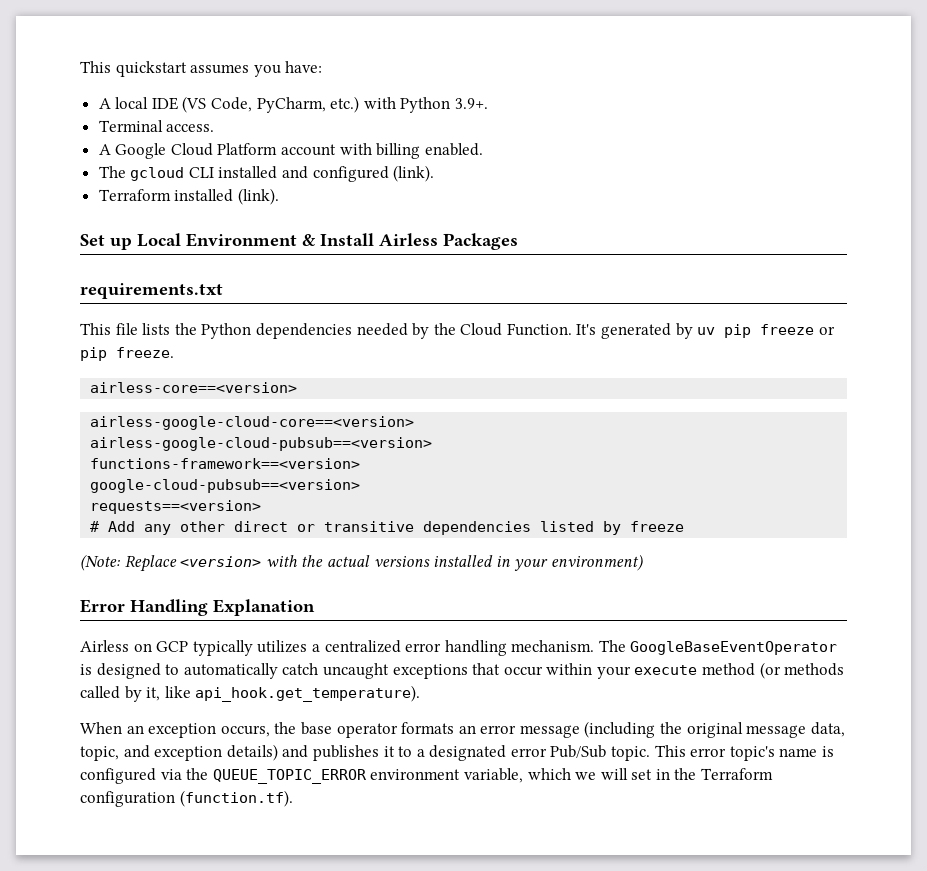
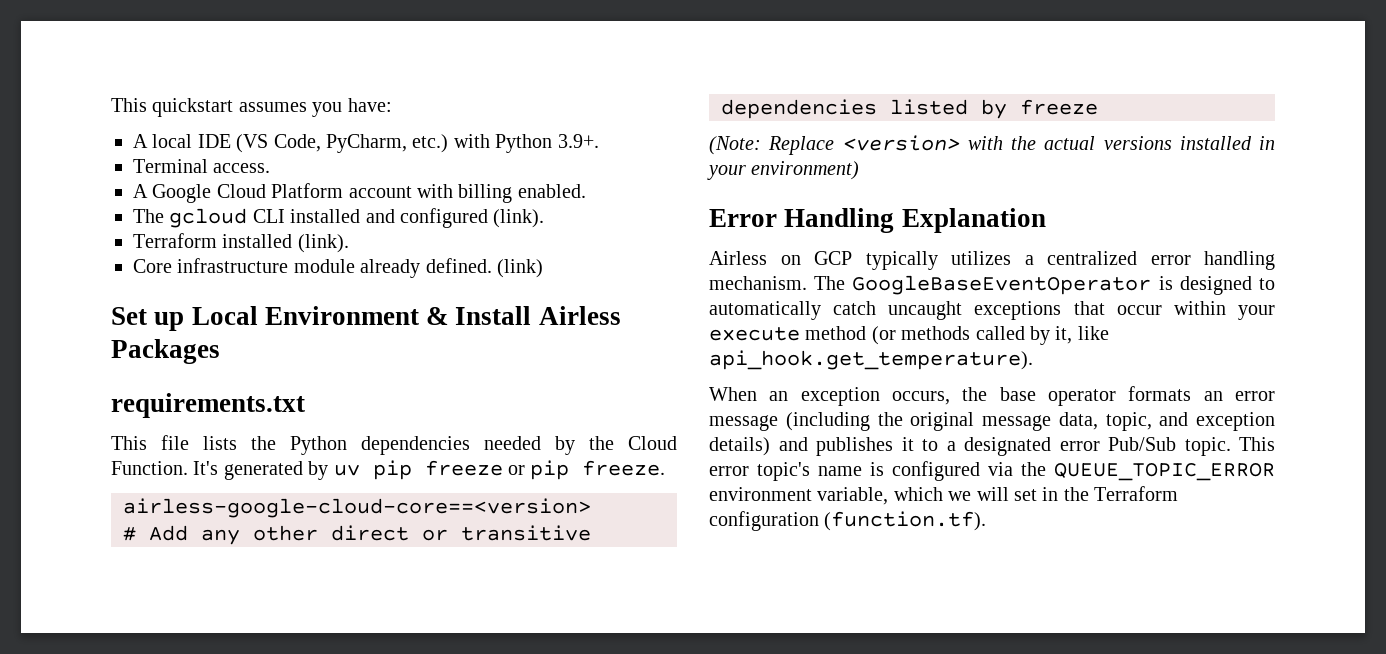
(279, 196) none -> [133,258,543,278] // Core infrastructure module already defined. (link)
[90,382,298,393] // airless-core==<version> -> (666, 468) none
[90,437,433,451] [90,458,361,469] [90,479,361,493] [90,500,262,514] // airless-google-cloud-pubsub==<version> // functions-framework==<version> // google-cloud-pubsub==<version> // requests==<version> -> (591, 508) none

